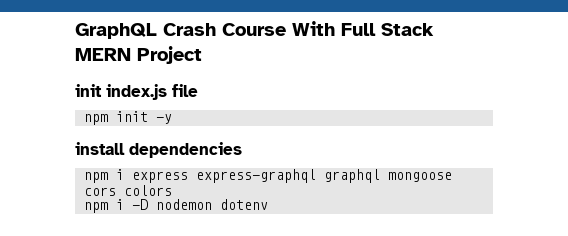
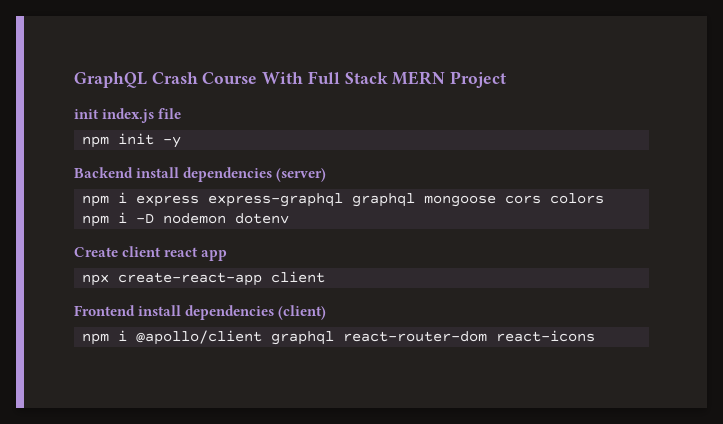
[75,142,242,158] install dependencies -> [74,167,327,182] Backend install dependencies (server)
(268, 204) none -> [74,246,228,261] [82,271,326,286] [74,305,327,320] [82,330,596,345] // Create client react app // npx create-react-app client // Frontend install dependencies (client) // npm i @apollo/client graphql react-router-dom react-icons

